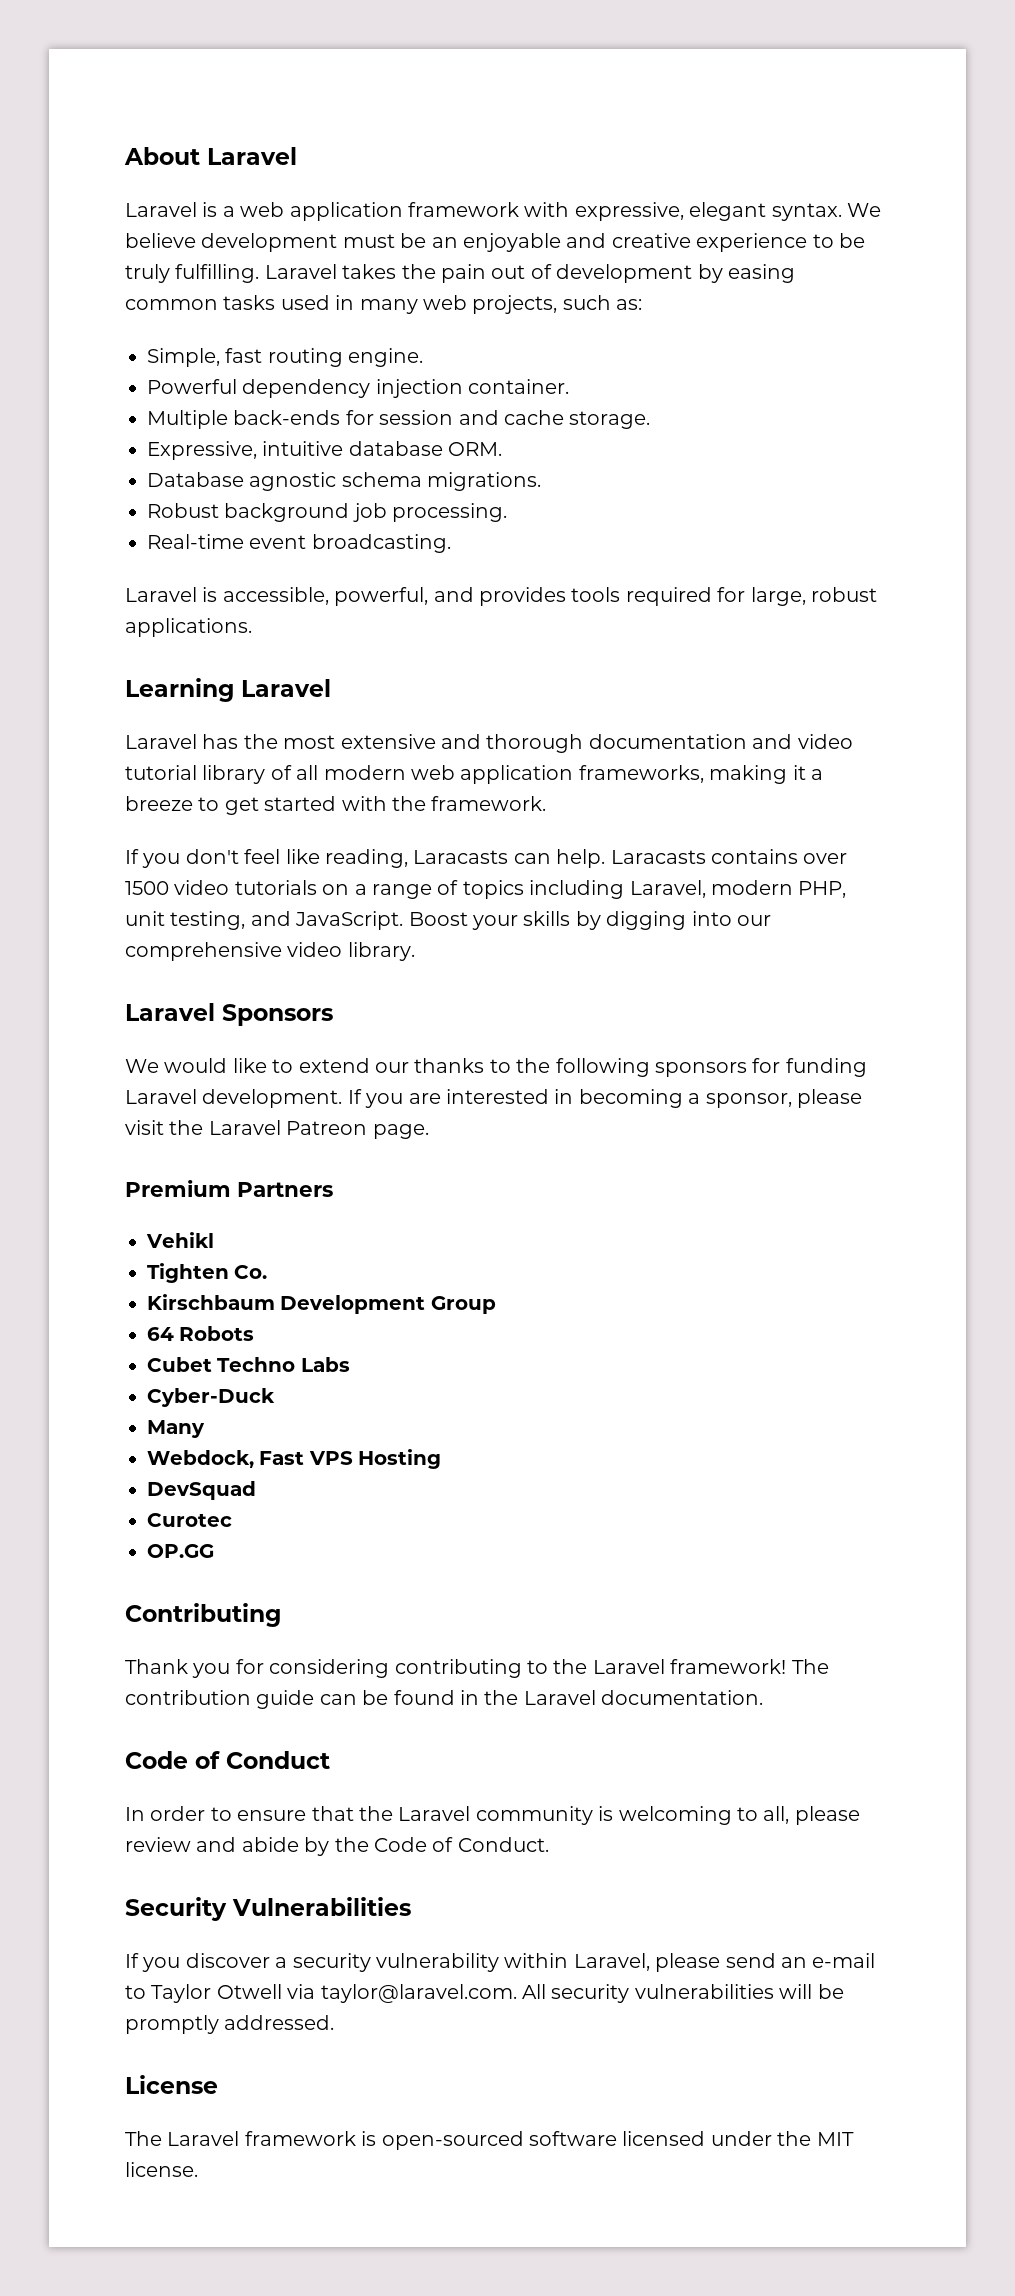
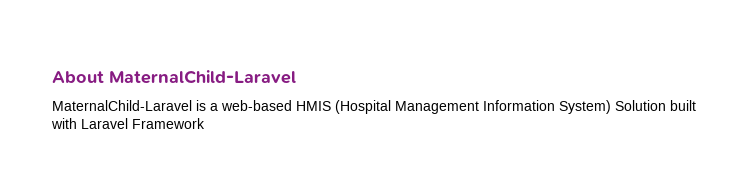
[207,147,297,165] [125,202,881,221] [125,233,865,252] [125,264,795,283] [125,295,643,314] [147,348,424,367] [147,379,570,398] [147,410,651,429] [147,441,503,460] [147,472,542,491] [147,503,508,522] [147,534,451,553] [125,587,877,606] [125,618,252,637] [125,678,331,702] [125,734,853,753] [125,765,823,784] [125,796,547,815] [125,849,848,868] [125,880,847,899] [125,911,771,930] [125,942,415,961] [125,1003,333,1026] [125,1058,867,1077] [125,1089,862,1108] [125,1120,429,1139] [125,1180,333,1197] [146,1232,214,1248] [147,1263,268,1283] [147,1294,496,1314] [147,1326,255,1341] [147,1357,350,1372] [147,1388,275,1407] [147,1420,205,1438] [147,1449,442,1469] [147,1481,256,1500] [147,1513,232,1527] [147,1544,214,1558] [125,1603,281,1627] [125,1659,829,1678] [125,1690,764,1709] [125,1751,330,1769] [125,1806,860,1825] [125,1837,549,1856] [125,1897,411,1921] [125,1953,876,1972] [125,1984,844,2003] [125,2015,335,2034] [125,2075,218,2094] [125,2131,854,2150] [125,2162,198,2177] Laravel // Laravel is a web application framework with expressive, elegant syntax. We believe development must be an enjoyable and creative experience to be truly fulfilling. Laravel takes the pain out of development by easing common tasks used in many web projects, such as: // Simple, fast routing engine. // Powerful dependency injection container. // Multiple back-ends for session and cache storage. // Expressive, intuitive database ORM. // Database agnostic schema migrations. // Robust background job processing. // Real-time event broadcasting. // Laravel is accessible, powerful, and provides tools required for large, robust applications. // Learning Laravel // Laravel has the most extensive and thorough documentation and video tutorial library of all modern web application frameworks, making it a breeze to get started with the framework. // If you don't feel like reading, Laracasts can help. Laracasts contains over 1500 video tutorials on a range of topics including Laravel, modern PHP, unit testing, and JavaScript. Boost your skills by digging into our comprehensive video library. // Laravel Sponsors // We would like to extend our thanks to the following sponsors for funding Laravel development. If you are interested in becoming a sponsor, please visit the Laravel Patreon page. // Premium Partners // Vehikl // Tighten Co. // Kirschbaum Development Group // 64 Robots // Cubet Techno Labs // Cyber-Duck // Many // Webdock, Fast VPS Hosting // DevSquad // Curotec // OP.GG // Contributing // Thank you for considering contributing to the Laravel framework! The contribution guide can be found in the Laravel documentation. // Code of Conduct // In order to ensure that the Laravel community is welcoming to all, please review and abide by the Code of Conduct. // Security Vulnerabilities // If you discover a security vulnerability within Laravel, please send an e-mail to Taylor Otwell via taylor@laravel.com. All security vulnerabilities will be promptly addressed. // License // The Laravel framework is open-sourced software licensed under the MIT license. -> [109,70,296,84] [52,100,696,114] [51,118,205,129] MaternalChild-Laravel // MaternalChild-Laravel is a web-based HMIS (Hospital Management Information System) Solution built with Laravel Framework

